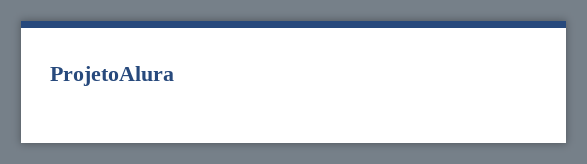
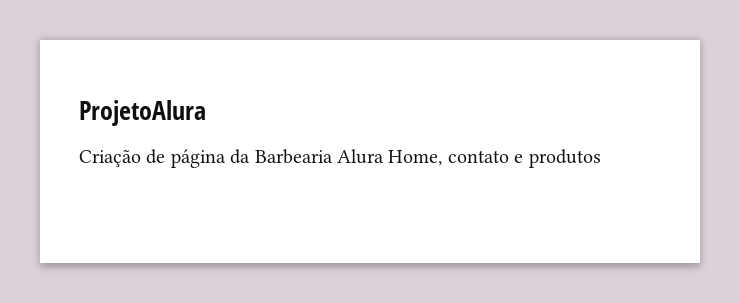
(174, 76) none -> [79,149,601,168] // Criação de página da Barbearia Alura Home, contato e produtos

